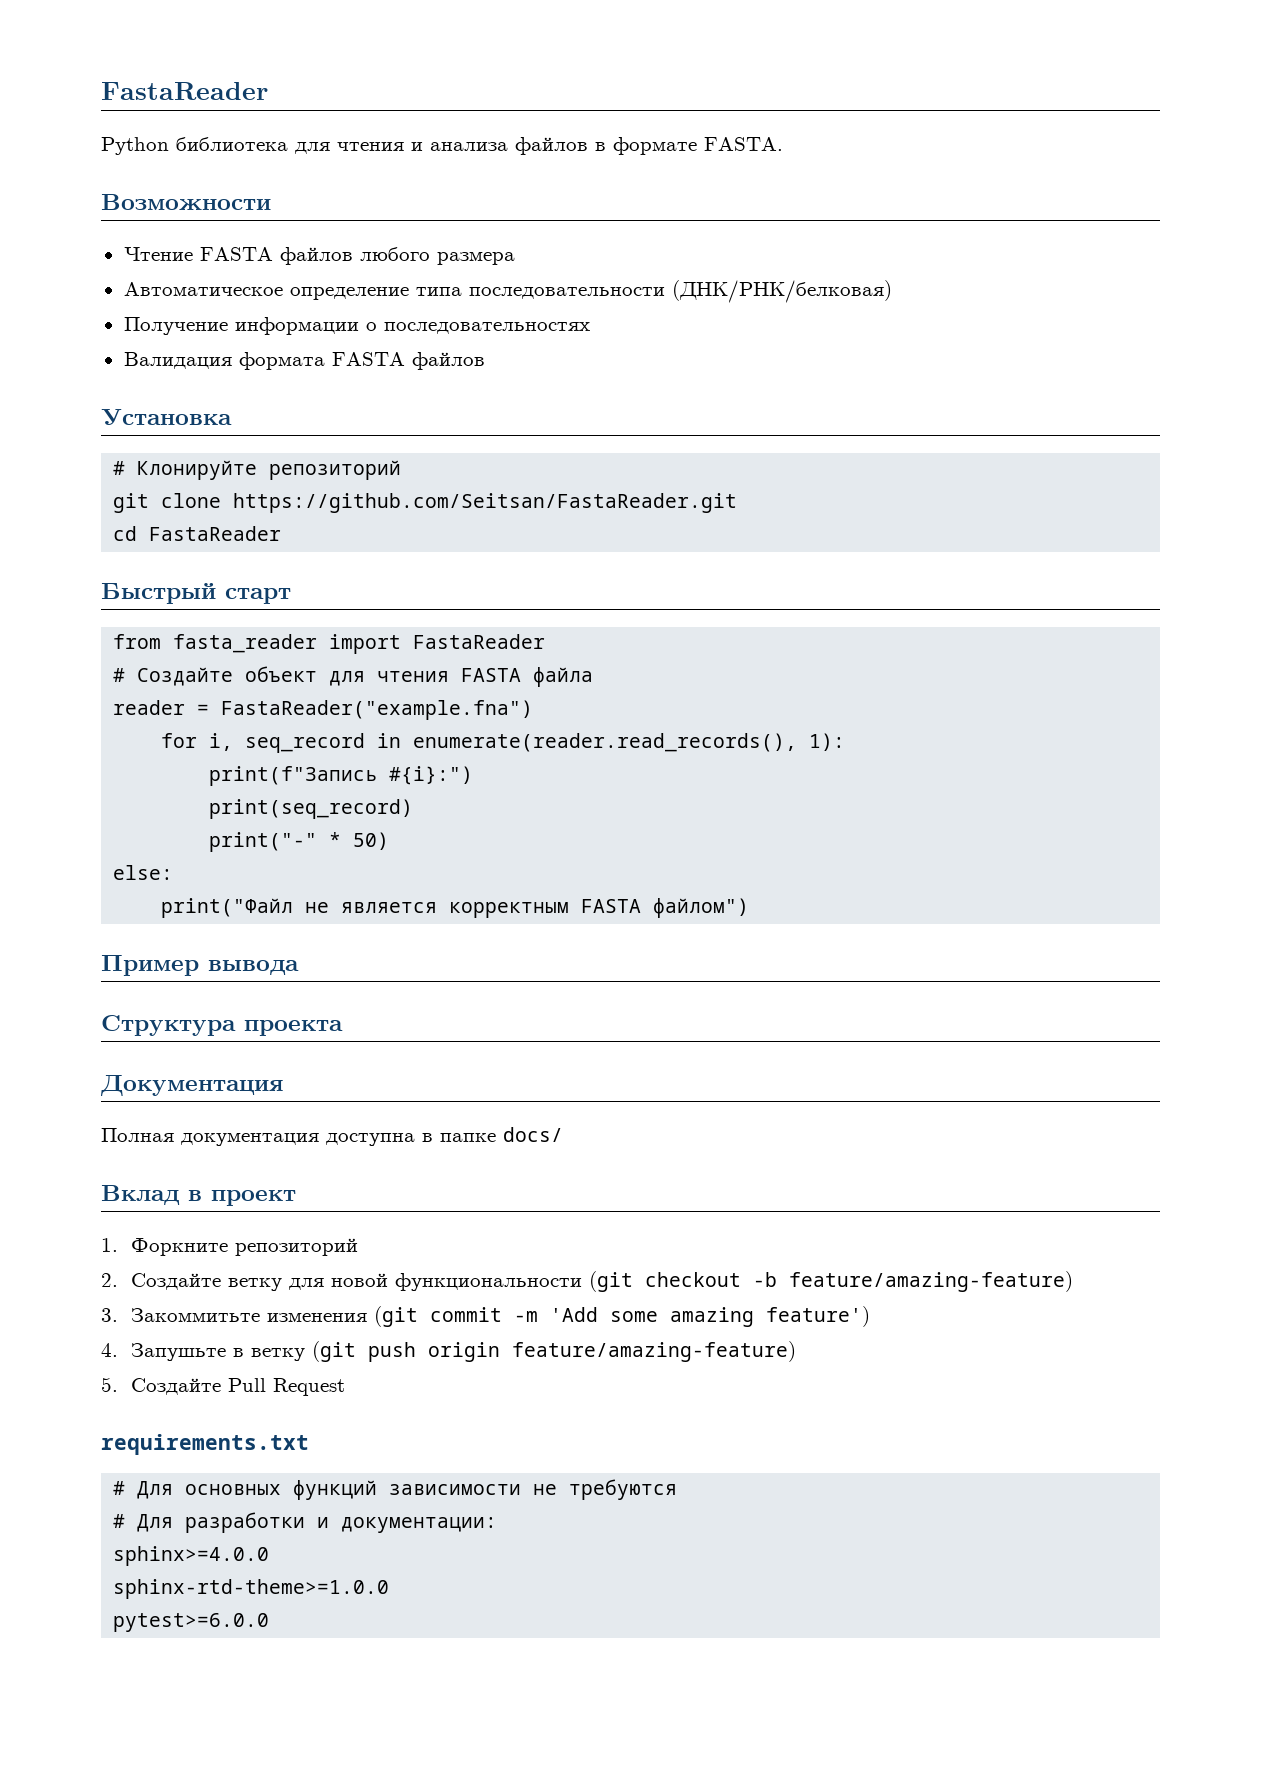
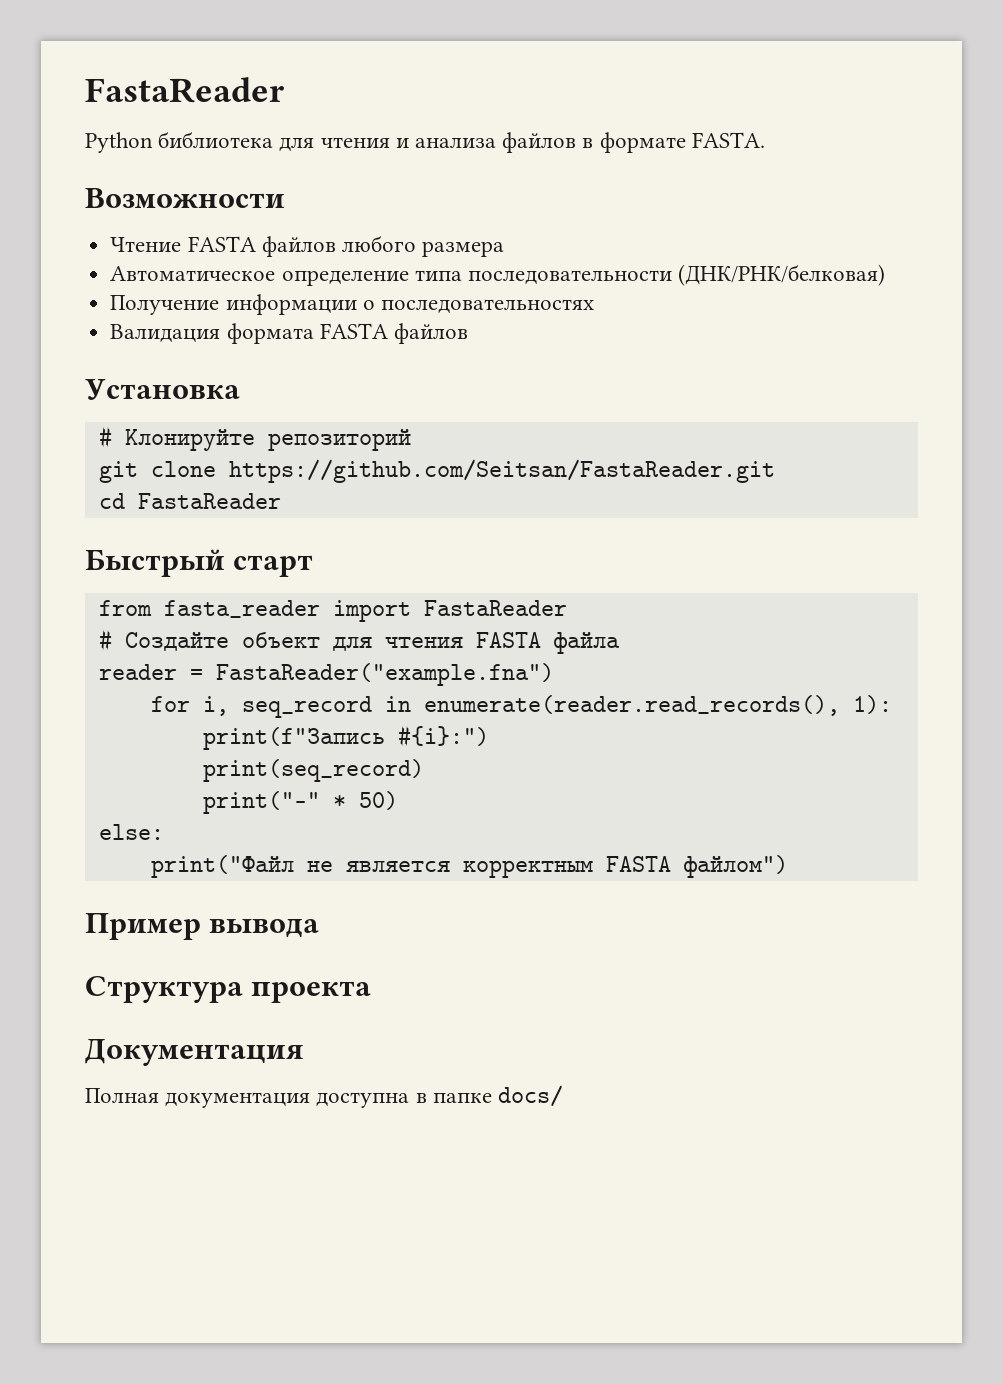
[101,1185,296,1206] [101,1238,359,1256] [101,1271,1074,1292] [101,1306,871,1327] [101,1341,797,1362] [101,1377,346,1396] [101,1434,309,1455] [113,1479,678,1500] [113,1512,498,1533] [113,1546,270,1566] [113,1579,390,1599] [113,1613,270,1632] // Вклад в проект // 1. Форкните репозиторий // 2. Создайте ветку для новой функциональности (git checkout -b feature/amazing-feature) // 3. Закоммитьте изменения (git commit -m 'Add some amazing feature') // 4. Запушьте в ветку (git push origin feature/amazing-feature) // 5. Создайте Pull Request // requirements.txt // # Для основных функций зависимости не требуются // # Для разработки и документации: // sphinx>=4.0.0 // sphinx-rtd-theme>=1.0.0 // pytest>=6.0.0 -> (564, 1096) none

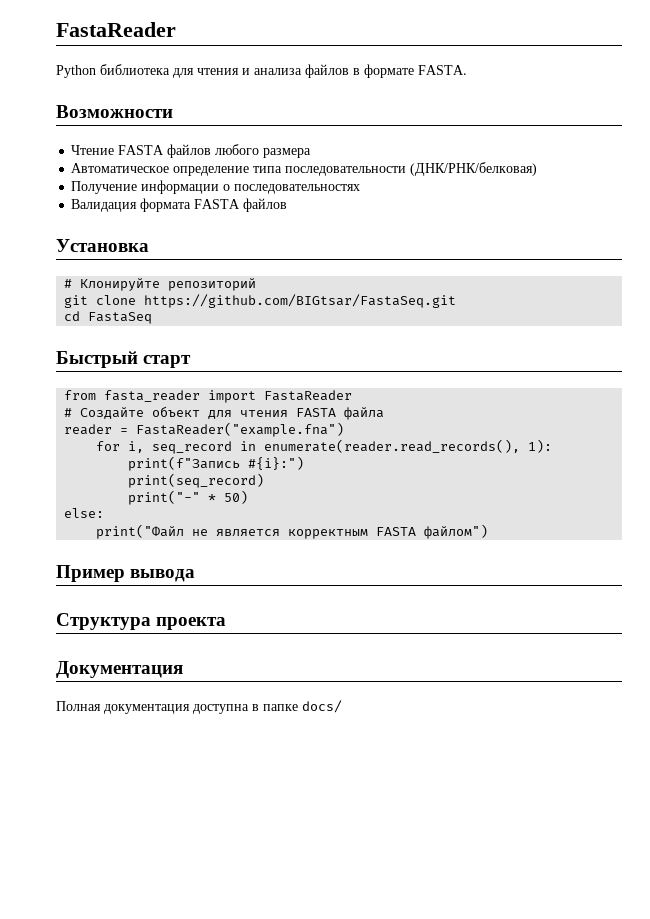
[228,459,775,483] https://github.com/Seitsan/FastaReader.git -> [144,294,457,308] https://github.com/BIGtsar/FastaSeq.git
[137,493,281,509] FastaReader -> [88,312,153,324] FastaSeq

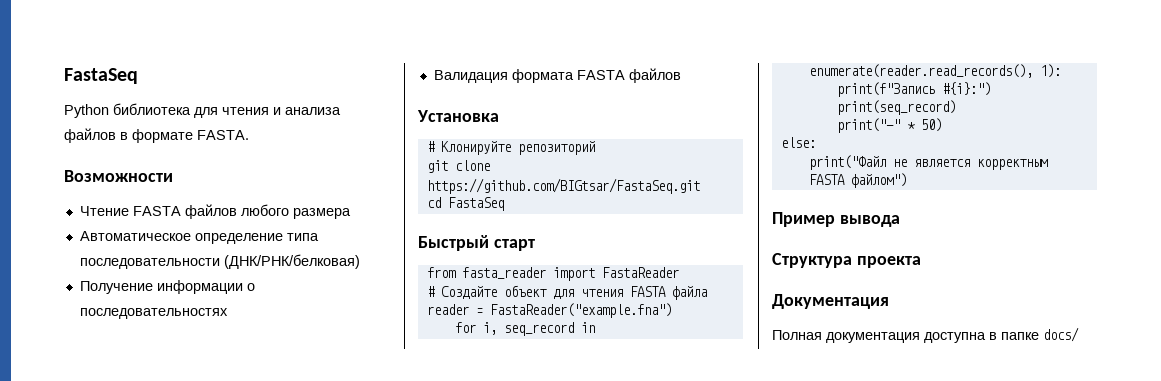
[56,22,176,37] FastaReader -> [64,68,138,84] FastaSeq

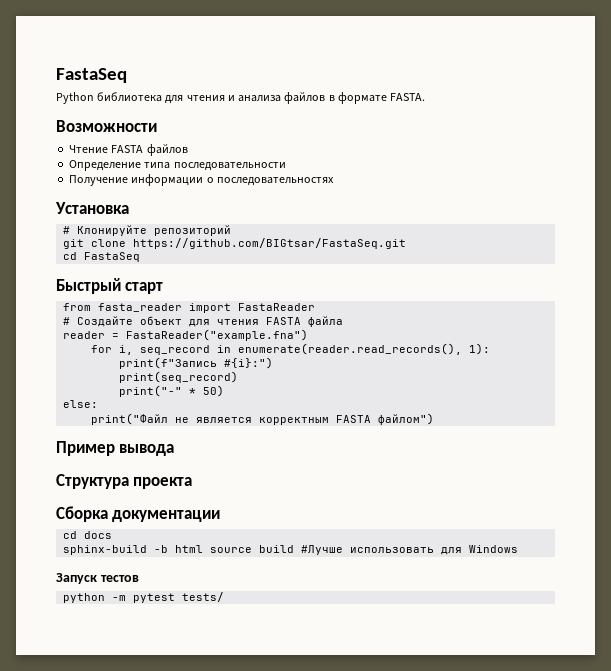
[240,204,351,219] [79,231,283,244] любого размера // Автоматическое определение -> [69,160,142,171] // Определение
[223,254,360,269] (ДНК/РНК/белковая) -> (286, 166) none
[433,68,681,83] // Валидация формата FASTA файлов -> (334, 181) none
[772,294,889,309] [772,327,1079,343] Документация // Полная документация доступна в папке docs/ -> [56,506,221,522] [63,531,113,539] [63,545,519,555] [56,573,139,584] [63,592,225,603] Сборка документации // cd docs // sphinx-build -b html source build #Лучше использовать для Windows // Запуск тестов // python -m pytest tests/

